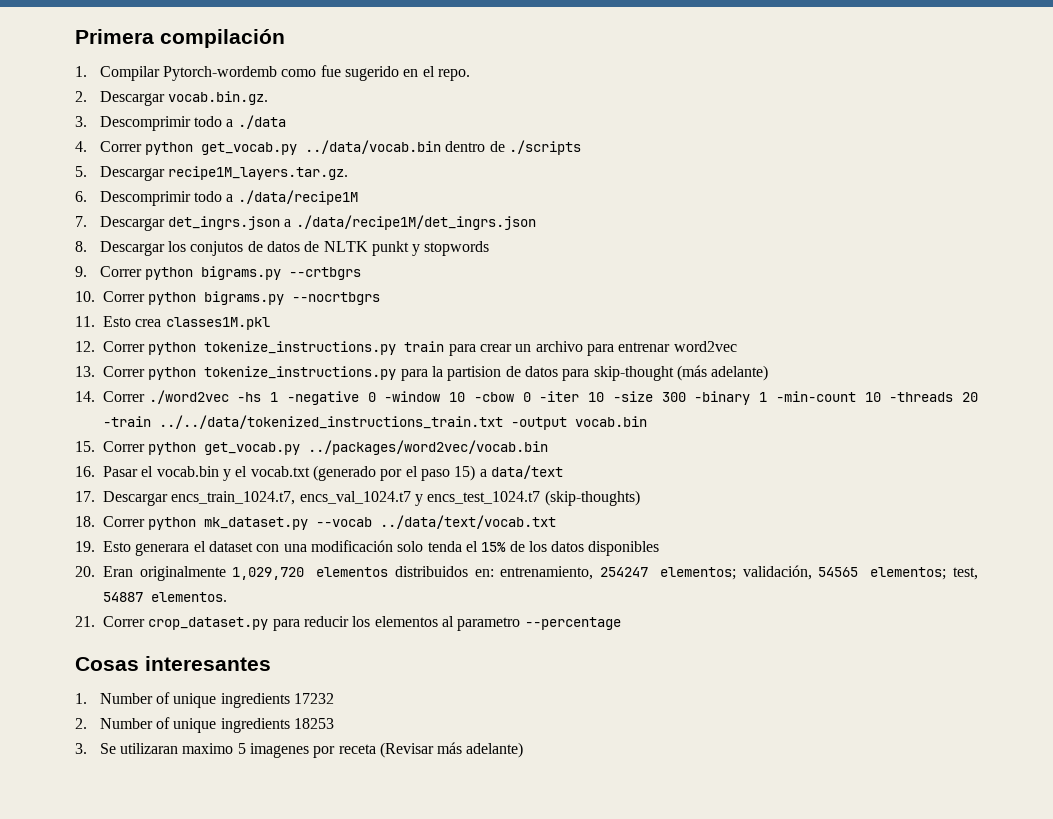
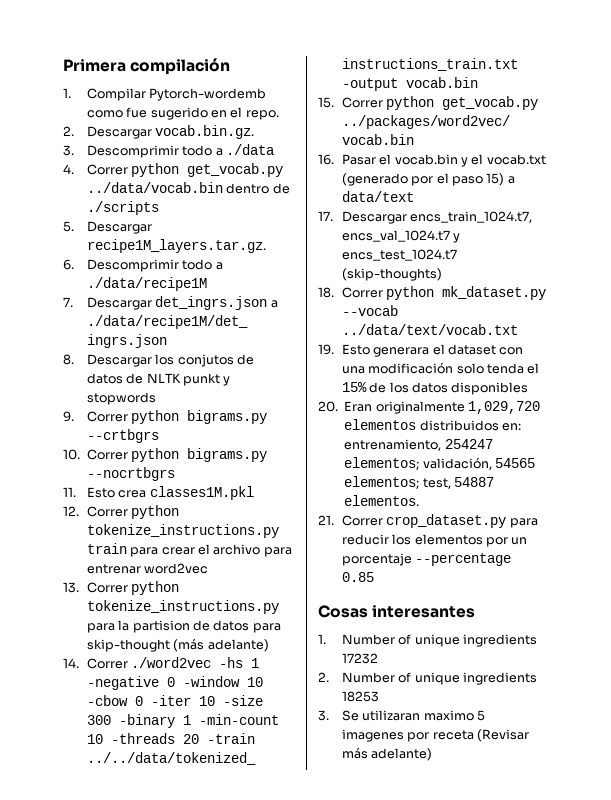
[515,344,532,352] un -> [198,544,211,555] el
[441,616,521,631] al parametro -> [486,537,528,547] [341,553,412,566] por un porcentaje
(621, 623) none -> [341,572,374,582] 0.85

